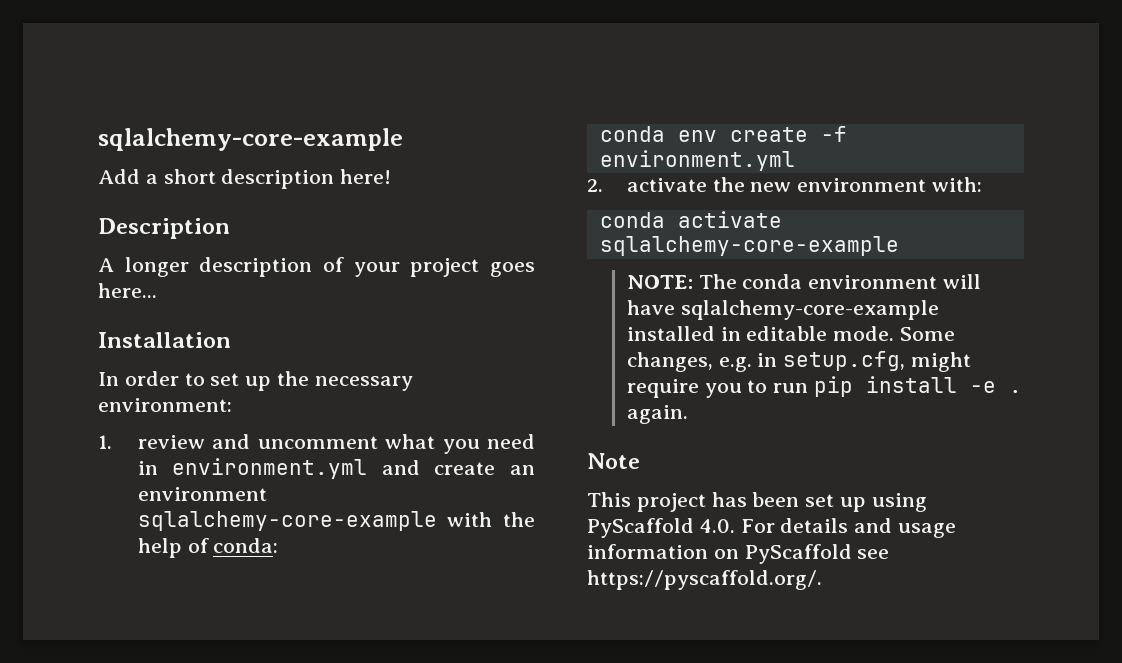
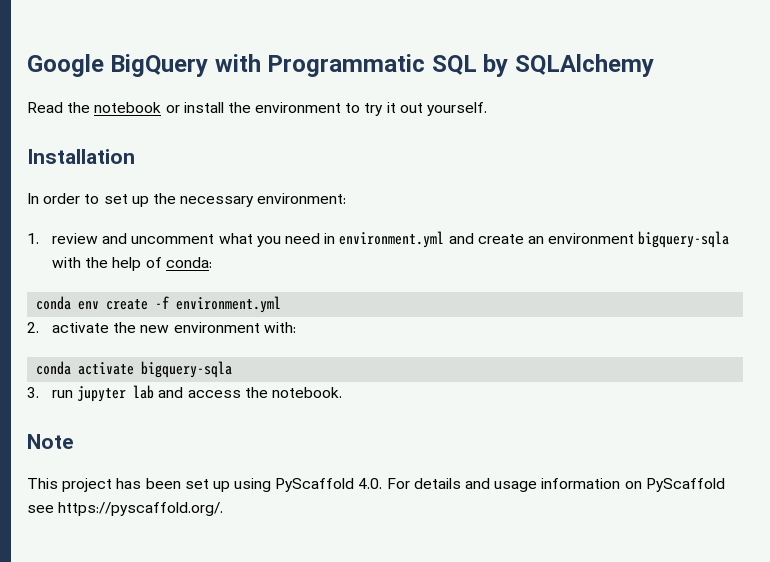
[98,128,403,151] [98,169,392,189] [98,218,230,239] [98,257,535,277] [98,283,157,298] sqlalchemy-core-example // Add a short description here! // Description // A longer description of your project goes here... -> [27,54,654,77] [27,102,488,116] Google BigQuery with Programmatic SQL by SQLAlchemy // Read the notebook or install the environment to try it out yourself.
[137,511,437,531] sqlalchemy-core-example -> [638,231,730,248] bigquery-sqla
[599,236,899,256] [626,274,982,289] [626,300,939,320] [626,326,956,341] [626,351,972,372] [626,376,1023,398] [626,405,688,424] sqlalchemy-core-example // NOTE: The conda environment will have sqlalchemy-core-example installed in editable mode. Some changes, e.g. in setup.cfg, might require you to run pip install -e . again. -> [141,361,233,378] [27,385,342,402] bigquery-sqla // 3. run jupyter lab and access the notebook.

